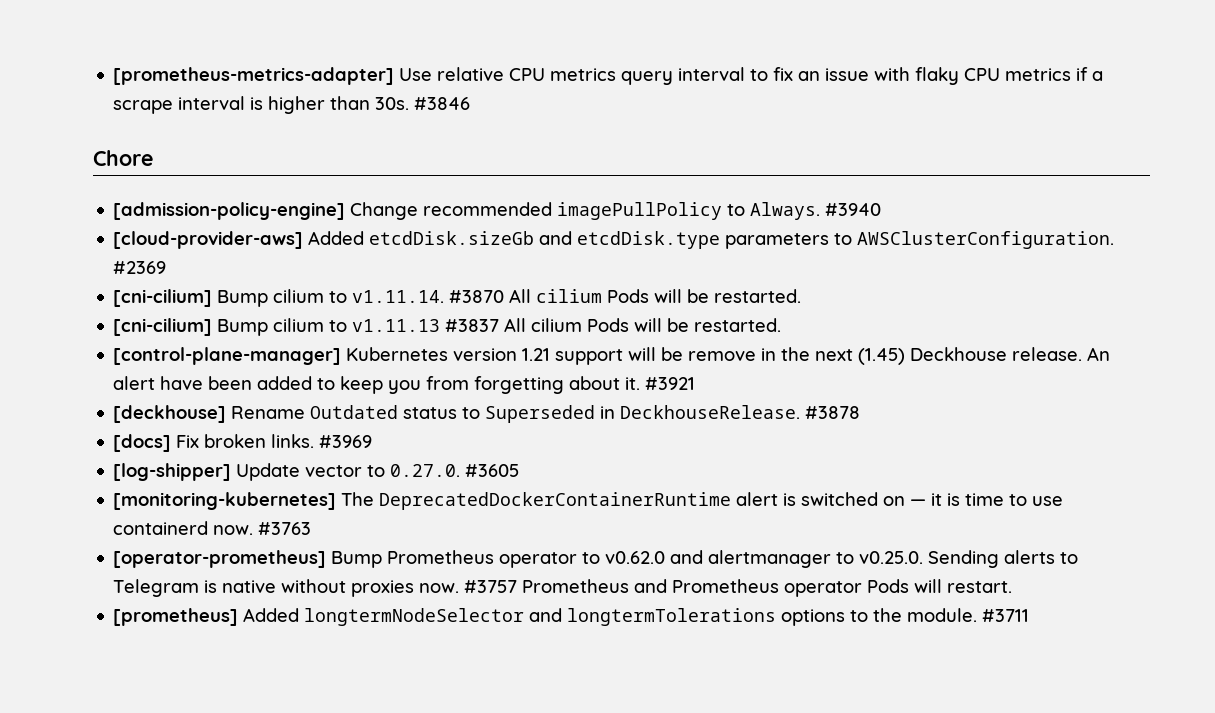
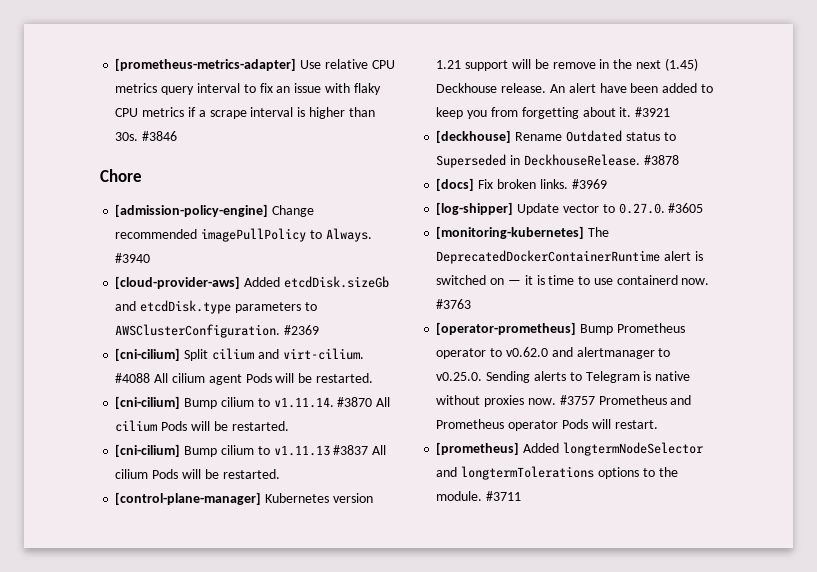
(167, 267) none -> [115,348,364,361] [115,373,373,385] // [cni-cilium] Split cilium and virt-cilium. #4088 All cilium agent Pods will be restarted.

